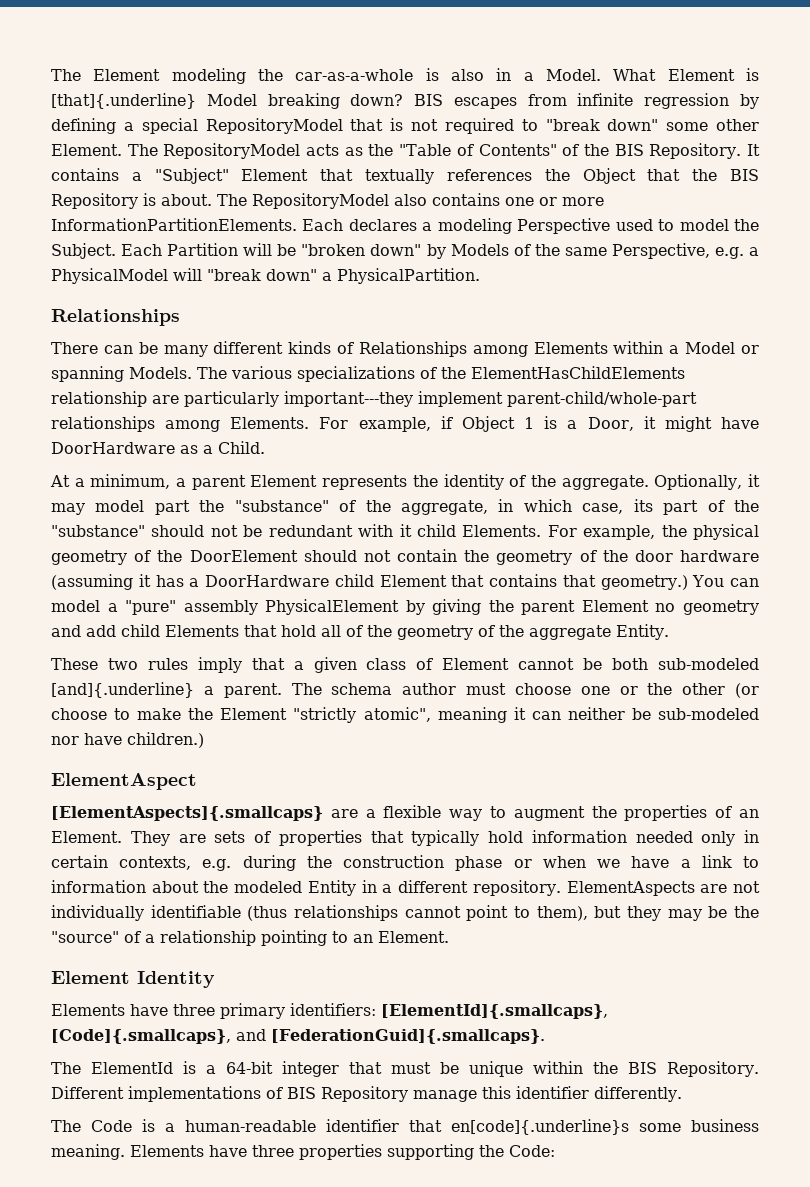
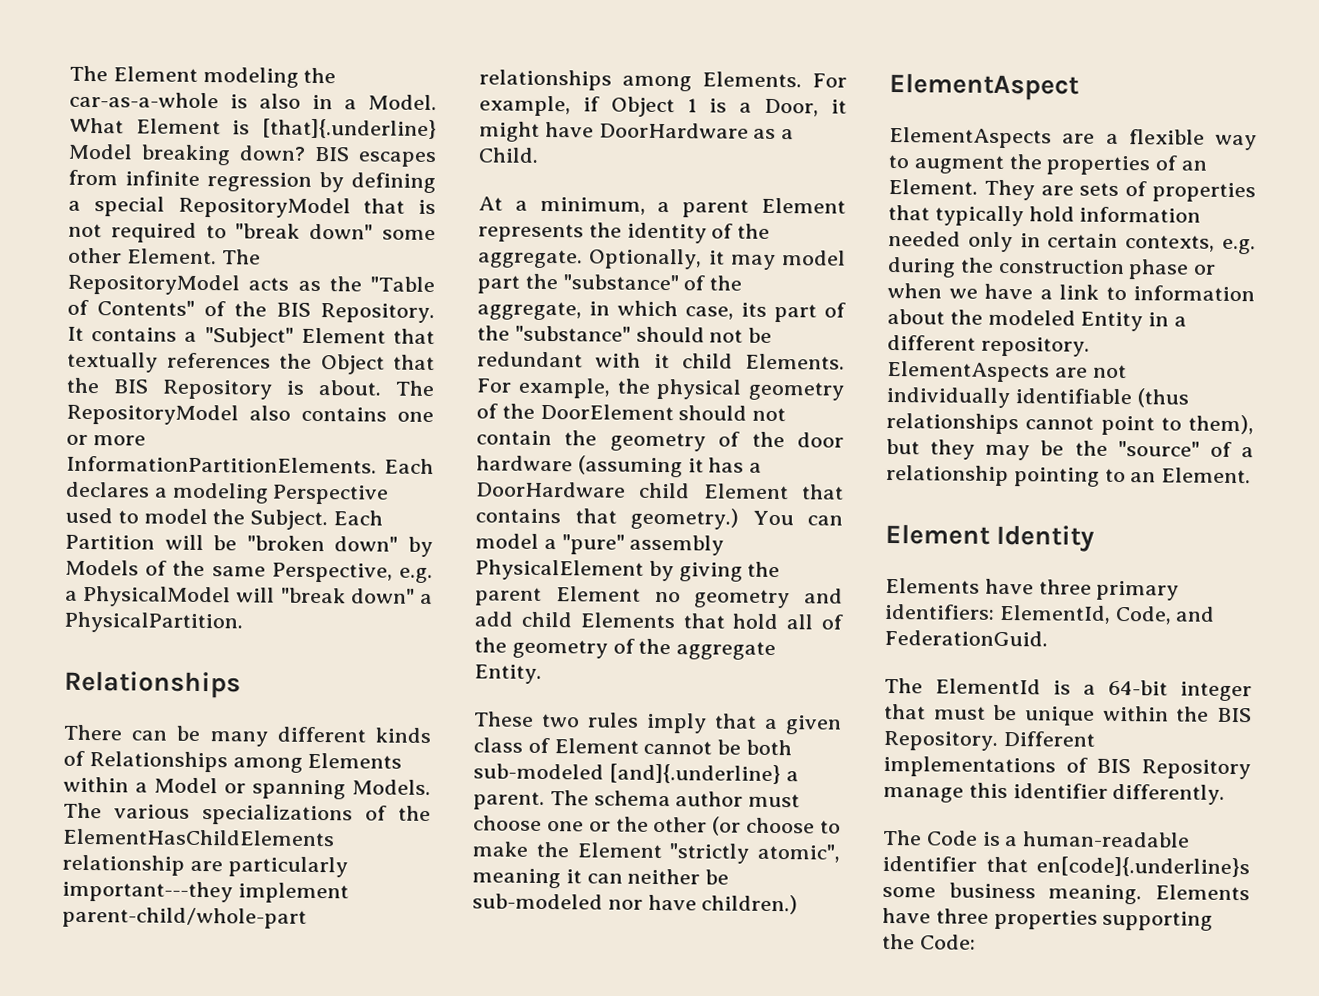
[51,806,323,821] [ElementAspects]{.smallcaps} -> [889,126,1052,149] ElementAspects
[381,1004,608,1019] [51,1029,545,1044] [ElementId]{.smallcaps}, [Code]{.smallcaps}, and [FederationGuid]{.smallcaps}. -> [998,604,1216,625] [884,629,1048,647] ElementId, Code, and FederationGuid.

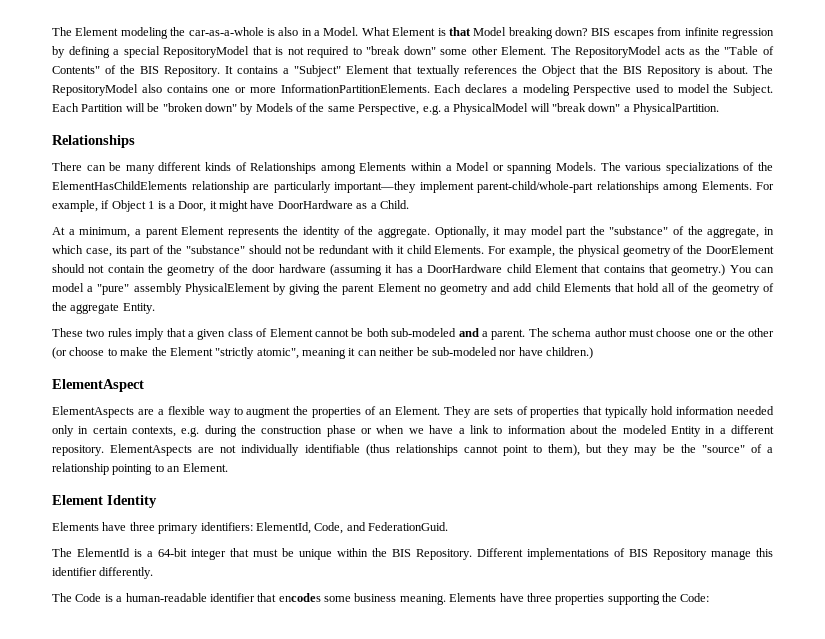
[261,118,437,140] [that]{.underline} -> [448,27,471,36] that
[62,880,233,903] important---they -> [334,181,416,193] important—they
[608,763,781,785] [and]{.underline} -> [458,328,479,337] and
[1036,856,1250,878] en[code]{.underline}s -> [278,593,321,602] encodes

